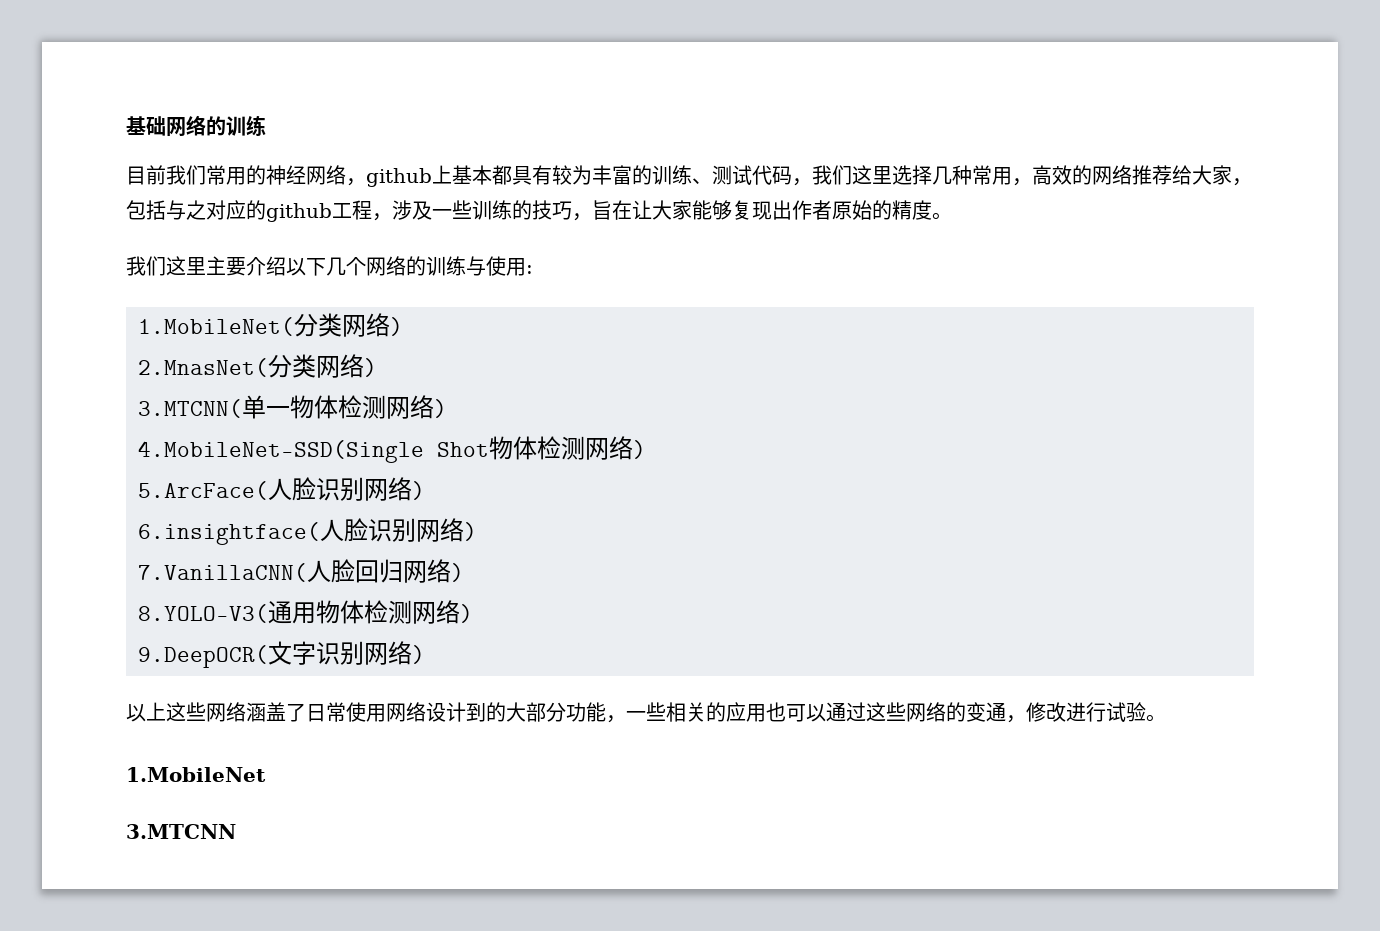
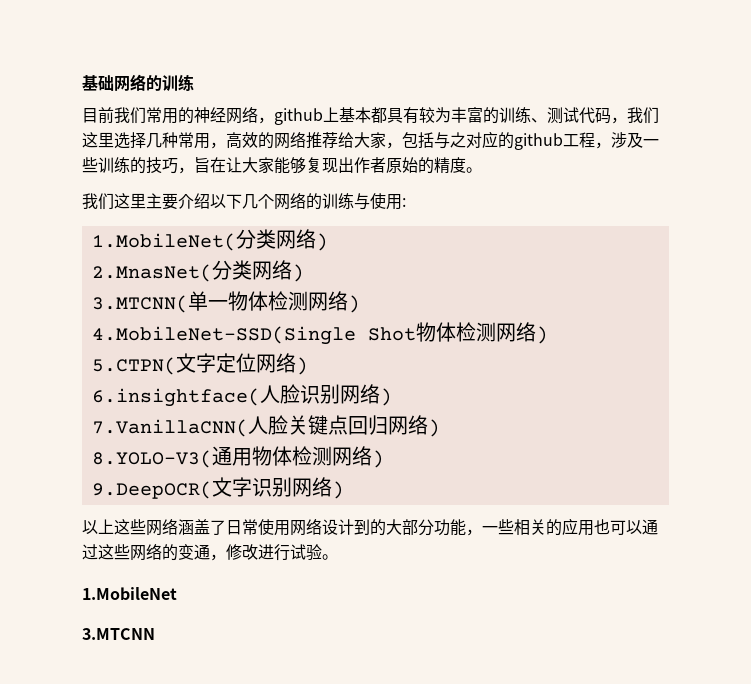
[138,477,364,501] 5.ArcFace(人脸识别 -> [91,353,256,375] 5.CTPN(文字定位
(355, 571) none -> [287,415,348,435] 关键点

